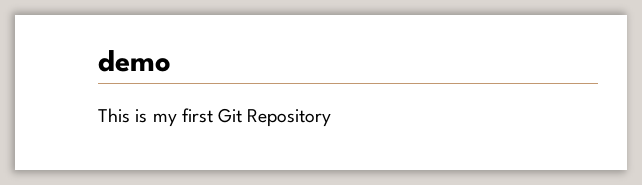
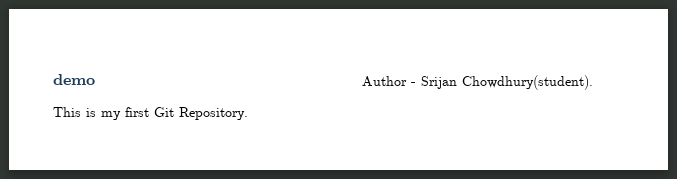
[247,109,332,127] Repository -> [179,107,248,120] [362,75,593,90] Repository. // Author - Srijan Chowdhury(student).

